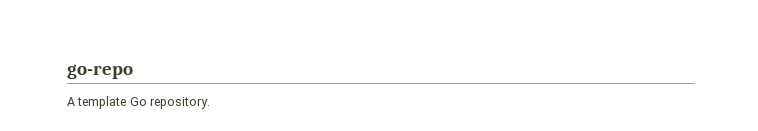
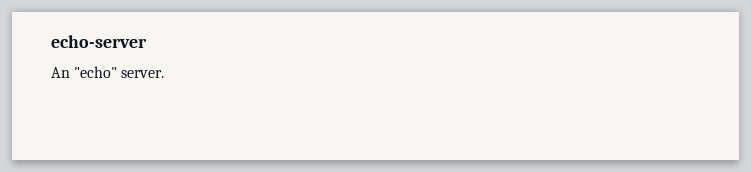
[67,64,133,79] [67,96,211,109] go-repo // A template Go repository. -> [51,35,147,48] [51,66,165,78] echo-server // An "echo" server.

